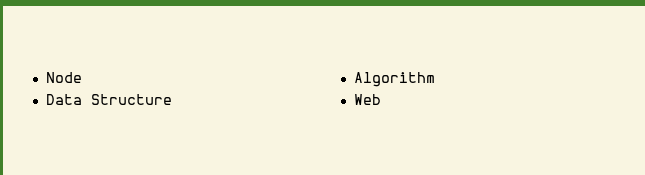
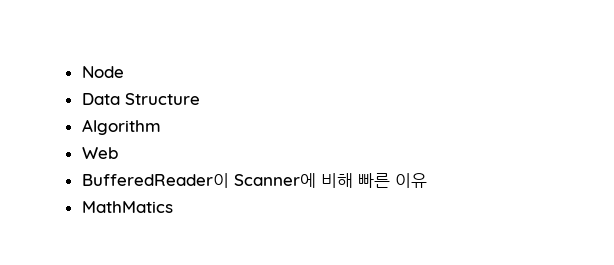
(381, 99) none -> [81,173,427,188] [81,201,173,213] // BufferedReader이 Scanner에 비해 빠른 이유 // MathMatics

